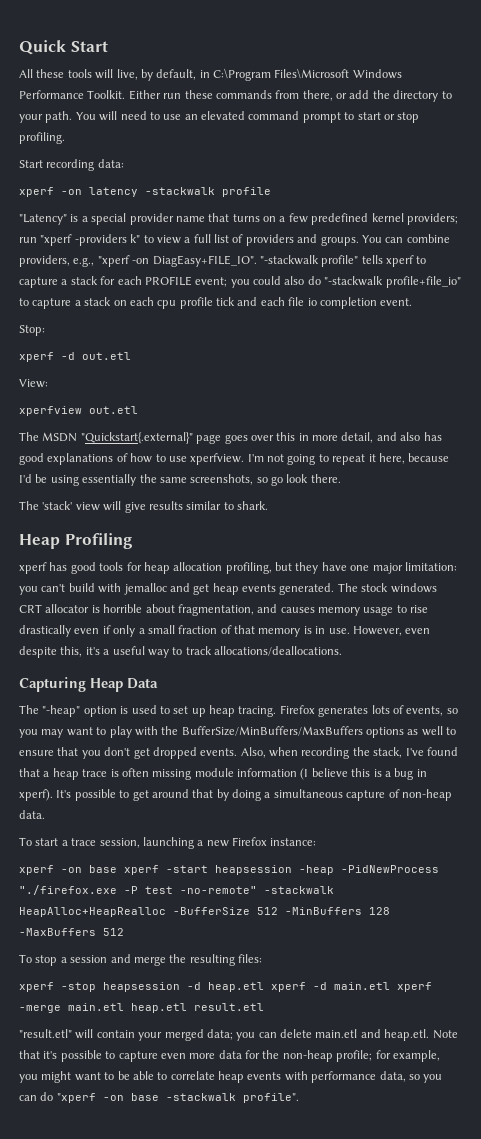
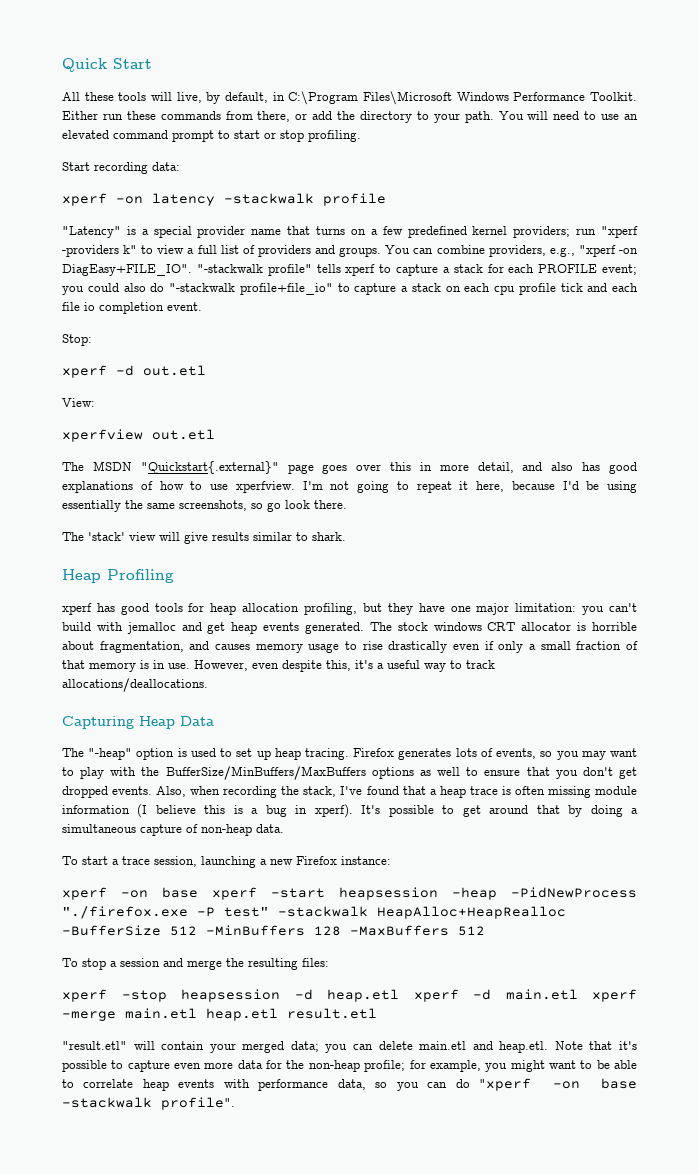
[145,886,257,894] test -no-remote" -> [224,907,269,917] test"

